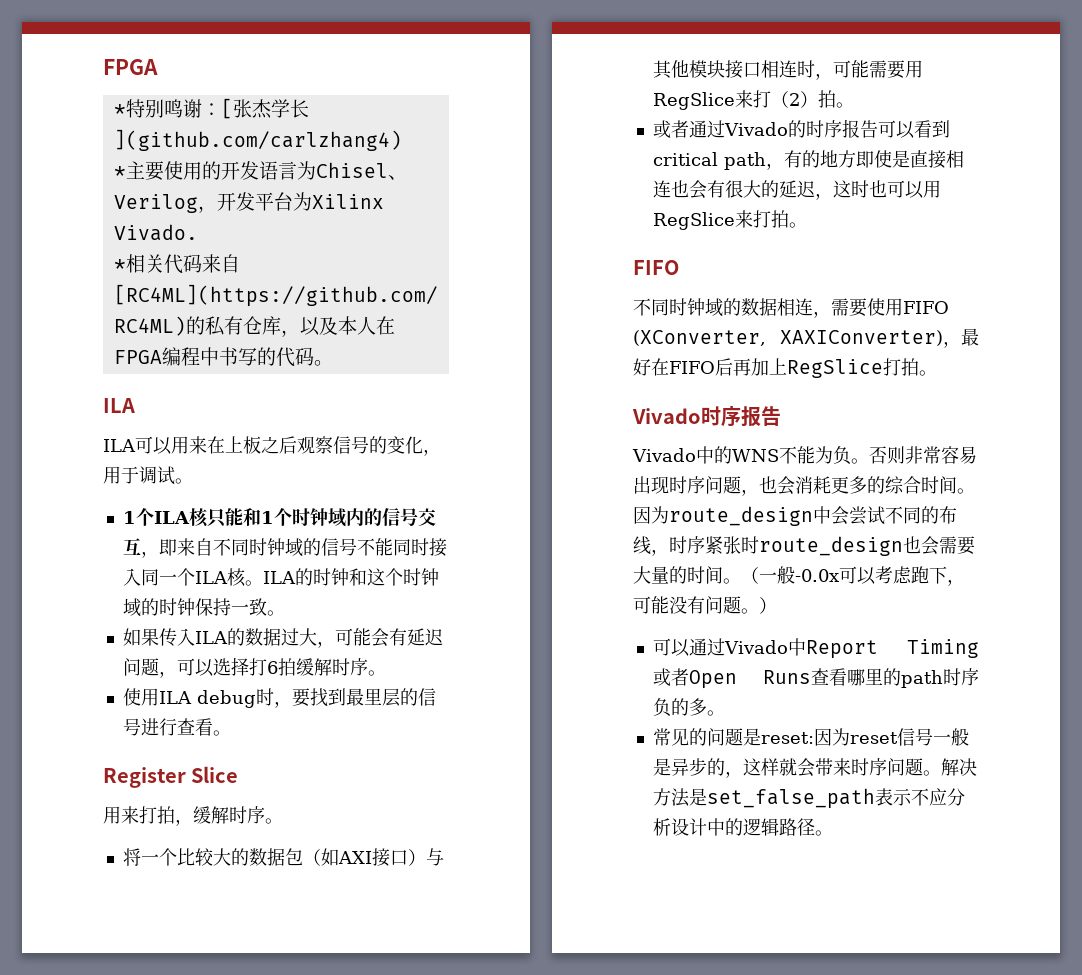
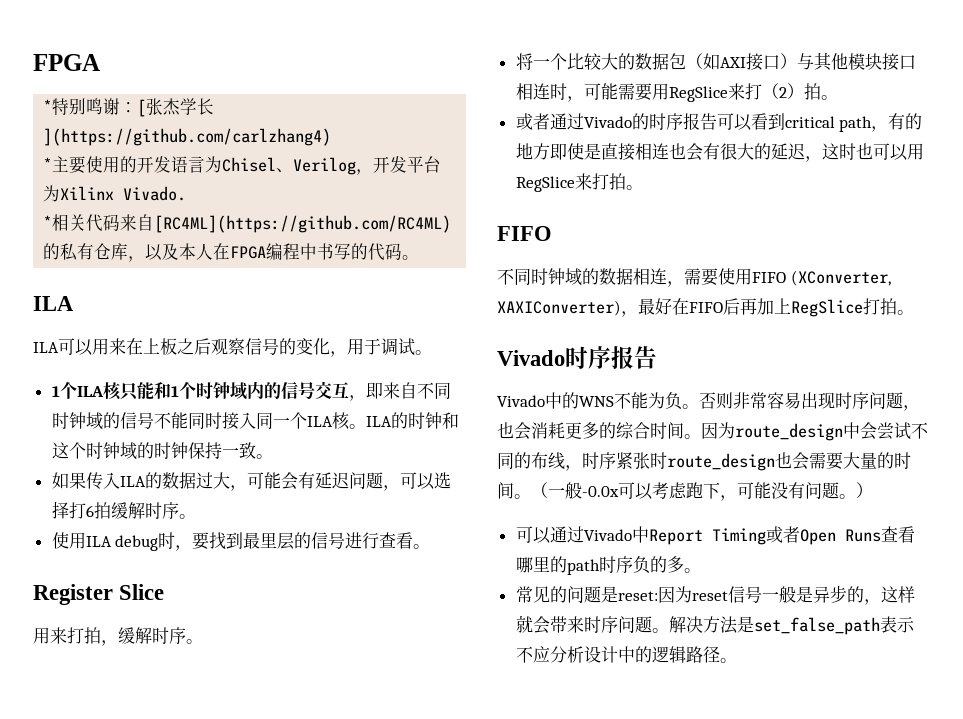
[113,129,402,151] ](github.com/carlzhang4) -> [43,128,332,146] ](https://github.com/carlzhang4)

